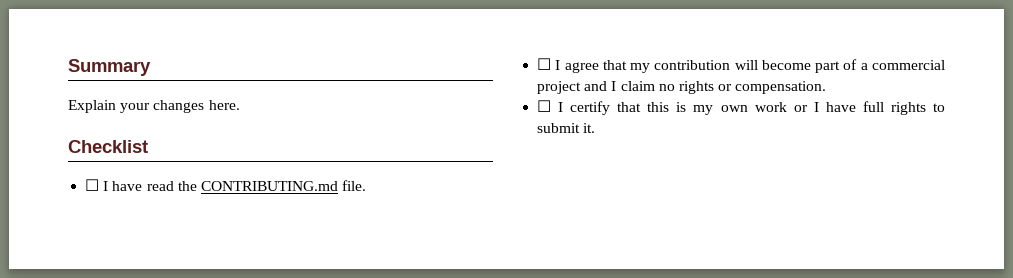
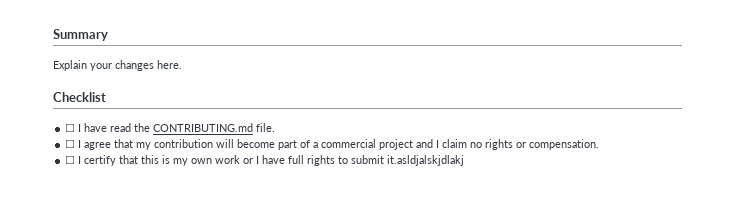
[583,123,596,133] it. -> [387,155,465,166] it.asldjalskjdlakj

